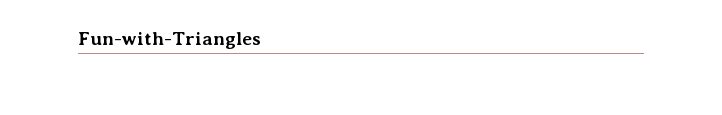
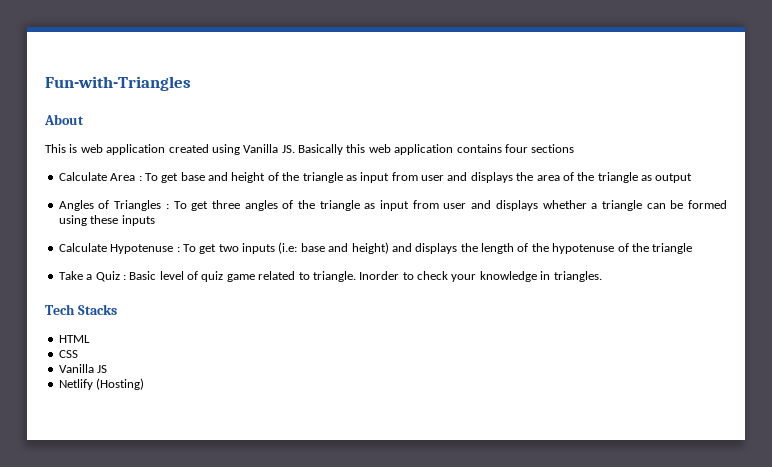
(261, 40) none -> [44,114,84,125] [45,144,575,155] [58,172,693,183] [58,200,728,211] [58,215,155,226] [58,242,693,254] [58,271,602,282] [45,304,117,315] [58,335,90,343] [58,350,78,358] [58,364,108,373] [58,378,145,390] // About // This is web application created using Vanilla JS. Basically this web application contains four sections // Calculate Area : To get base and height of the triangle as input from user and displays the area of the triangle as output // Angles of Triangles : To get three angles of the triangle as input from user and displays whether a triangle can be formed using these inputs // Calculate Hypotenuse : To get two inputs (i.e: base and height) and displays the length of the hypotenuse of the triangle // Take a Quiz : Basic level of quiz game related to triangle. Inorder to check your knowledge in triangles. // Tech Stacks // HTML // CSS // Vanilla JS // Netlify (Hosting)

